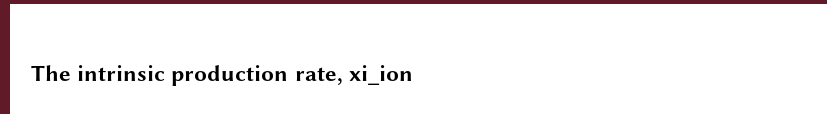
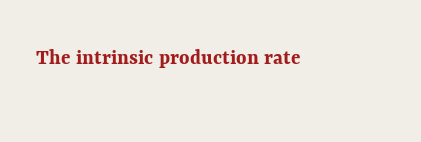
[294,65,413,85] rate, xi_ion -> [264,51,301,64] rate

